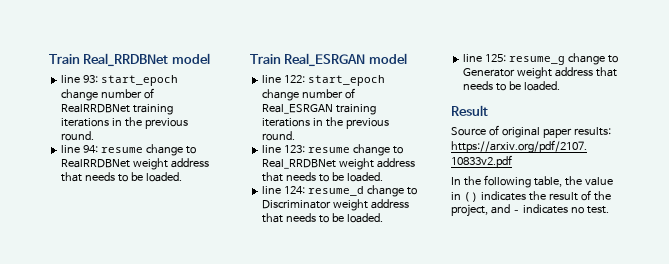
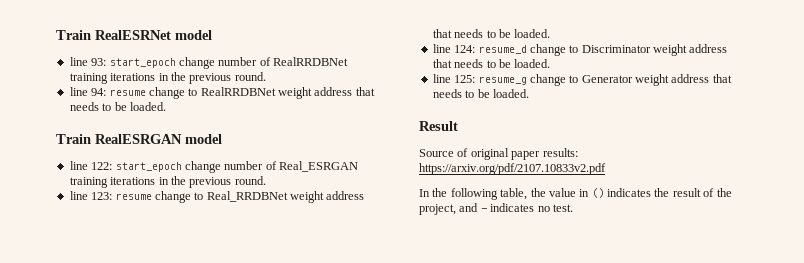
[49,53,169,67] Train Real_RRDBNet -> [56,30,171,40] Train RealESRNet
[284,53,366,67] Real_ESRGAN -> [95,134,182,144] RealESRGAN

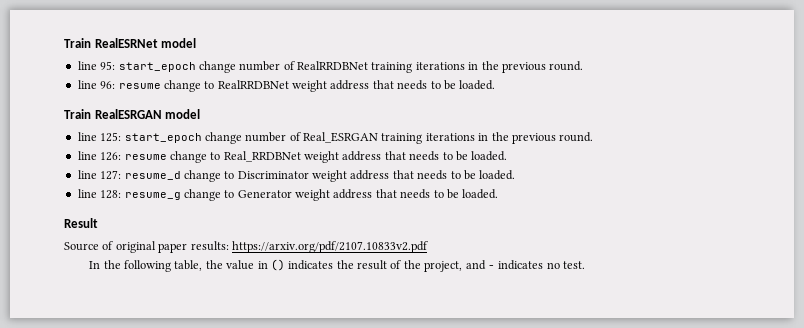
[91,58,107,66] 93: -> [100,61,116,70] 95:
[91,88,107,96] 94: -> [100,81,116,89] 96:
[91,162,113,170] 122: -> [100,132,122,142] 125:
[91,192,113,200] 123: -> [100,152,122,161] 126:
[454,45,476,53] 124: -> [100,170,122,180] 127:
[454,75,476,83] 125: -> [100,190,122,199] 128:

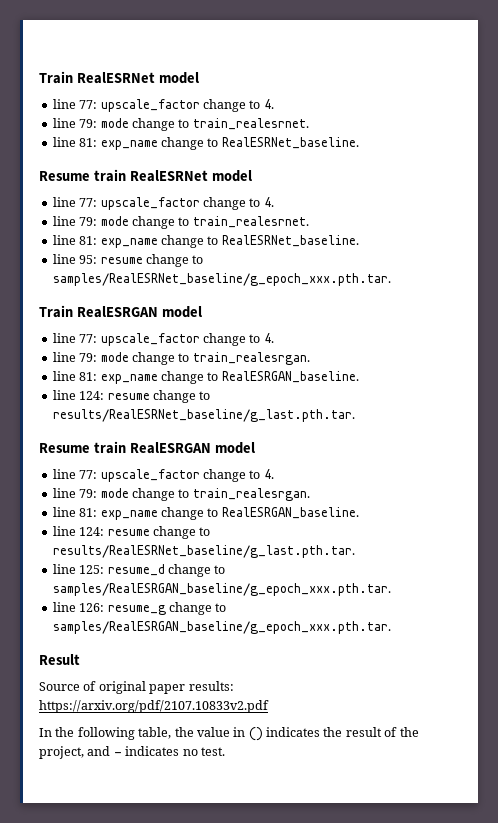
[100,61,584,73] [77,80,496,92] [64,109,201,119] [77,132,594,144] [77,151,508,163] [77,170,516,182] [77,189,499,201] 95: start_epoch change number of RealRRDBNet training iterations in the previous round. // line 96: resume change to RealRRDBNet weight address that needs to be loaded. // Train RealESRGAN model // line 125: start_epoch change number of Real_ESRGAN training iterations in the previous round. // line 126: resume change to Real_RRDBNet weight address that needs to be loaded. // line 127: resume_d change to Discriminator weight address that needs to be loaded. // line 128: resume_g change to Generator weight address that needs to be loaded. -> [79,99,274,112] [52,118,309,131] [52,137,359,150] [39,169,252,182] [52,197,274,210] [52,216,309,229] [52,235,359,248] [52,254,204,267] [52,273,391,286] [39,305,202,318] [52,333,274,346] [52,352,310,365] [52,371,359,384] [52,390,211,403] [52,409,355,422] [39,441,255,454] [52,469,274,482] [52,488,310,501] [52,507,359,520] [52,526,211,539] [52,545,355,558] [52,564,226,577] [52,583,391,596] [52,602,227,615] [52,621,391,634] 77: upscale_factor change to 4. // line 79: mode change to train_realesrnet. // line 81: exp_name change to RealESRNet_baseline. // Resume train RealESRNet model // line 77: upscale_factor change to 4. // line 79: mode change to train_realesrnet. // line 81: exp_name change to RealESRNet_baseline. // line 95: resume change to samples/RealESRNet_baseline/g_epoch_xxx.pth.tar. // Train RealESRGAN model // line 77: upscale_factor change to 4. // line 79: mode change to train_realesrgan. // line 81: exp_name change to RealESRGAN_baseline. // line 124: resume change to results/RealESRNet_baseline/g_last.pth.tar. // Resume train RealESRGAN model // line 77: upscale_factor change to 4. // line 79: mode change to train_realesrgan. // line 81: exp_name change to RealESRGAN_baseline. // line 124: resume change to results/RealESRNet_baseline/g_last.pth.tar. // line 125: resume_d change to samples/RealESRGAN_baseline/g_epoch_xxx.pth.tar. // line 126: resume_g change to samples/RealESRGAN_baseline/g_epoch_xxx.pth.tar.

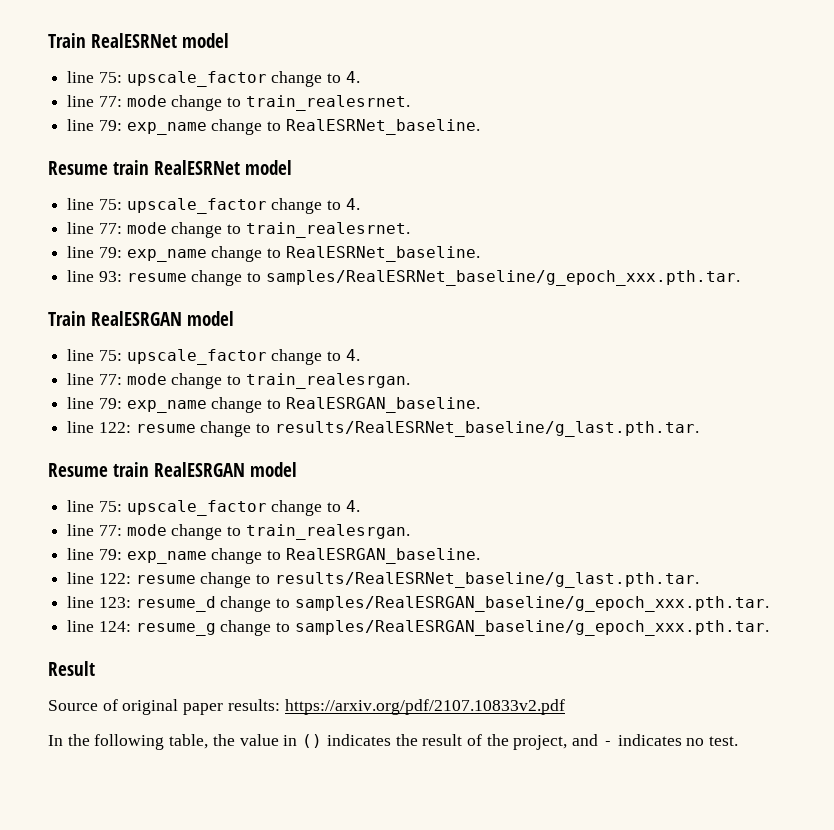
[79,99,274,112] [52,118,309,131] [52,137,98,147] 77: upscale_factor change to 4. // line 79: mode change to train_realesrnet. // line 81: -> [98,71,360,87] [67,95,410,111] [67,119,122,131] 75: upscale_factor change to 4. // line 77: mode change to train_realesrnet. // line 79:
[79,197,274,210] [52,216,309,229] [52,235,98,245] 77: upscale_factor change to 4. // line 79: mode change to train_realesrnet. // line 81: -> [98,198,360,214] [67,222,410,238] [67,246,122,258] 75: upscale_factor change to 4. // line 77: mode change to train_realesrnet. // line 79:
[79,255,98,264] 95: -> [98,271,122,282] 93:
[79,333,274,346] [52,352,310,365] [52,371,359,384] [52,390,105,400] 77: upscale_factor change to 4. // line 79: mode change to train_realesrgan. // line 81: exp_name change to RealESRGAN_baseline. // line 124: -> [98,349,360,365] [67,373,410,389] [67,397,480,413] [67,421,131,433] 75: upscale_factor change to 4. // line 77: mode change to train_realesrgan. // line 79: exp_name change to RealESRGAN_baseline. // line 122:
[79,469,274,482] [52,488,310,501] [52,507,359,520] [52,526,105,536] 77: upscale_factor change to 4. // line 79: mode change to train_realesrgan. // line 81: exp_name change to RealESRGAN_baseline. // line 124: -> [98,500,360,516] [67,524,410,540] [67,548,480,564] [67,572,131,584] 75: upscale_factor change to 4. // line 77: mode change to train_realesrgan. // line 79: exp_name change to RealESRGAN_baseline. // line 122:
[79,565,105,574] 125: -> [98,597,131,608] 123:
[79,603,105,612] 126: -> [98,621,131,632] 124:

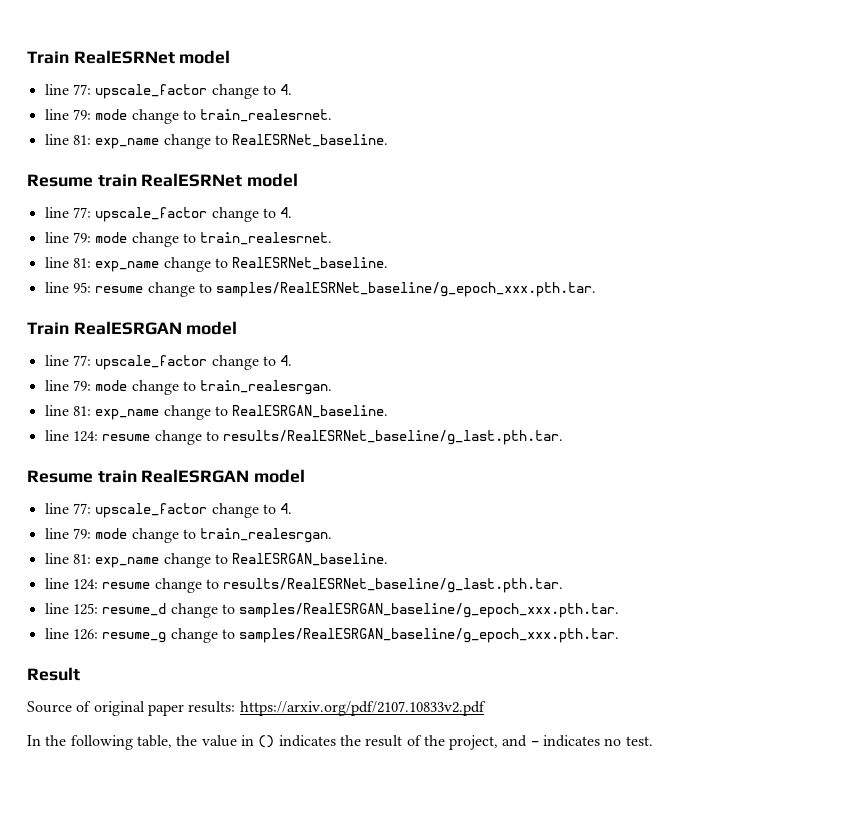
[98,71,360,87] [67,95,410,111] [67,119,122,131] 75: upscale_factor change to 4. // line 77: mode change to train_realesrnet. // line 79: -> [72,84,293,99] [44,109,333,124] [44,134,91,145] 77: upscale_factor change to 4. // line 79: mode change to train_realesrnet. // line 81:
[98,198,360,214] [67,222,410,238] [67,246,122,258] 75: upscale_factor change to 4. // line 77: mode change to train_realesrnet. // line 79: -> [72,207,293,222] [44,232,333,247] [44,257,91,268] 77: upscale_factor change to 4. // line 79: mode change to train_realesrnet. // line 81:
[98,271,122,282] 93: -> [72,282,91,293] 95:
[98,349,360,365] [67,373,410,389] [67,397,480,413] [67,421,131,433] 75: upscale_factor change to 4. // line 77: mode change to train_realesrgan. // line 79: exp_name change to RealESRGAN_baseline. // line 122: -> [72,355,293,370] [44,380,333,395] [44,405,389,420] [44,430,98,442] 77: upscale_factor change to 4. // line 79: mode change to train_realesrgan. // line 81: exp_name change to RealESRGAN_baseline. // line 124:
[98,500,360,516] [67,524,410,540] [67,548,480,564] [67,572,131,584] 75: upscale_factor change to 4. // line 77: mode change to train_realesrgan. // line 79: exp_name change to RealESRGAN_baseline. // line 122: -> [72,503,293,518] [44,528,333,543] [44,553,389,568] [44,578,98,590] 77: upscale_factor change to 4. // line 79: mode change to train_realesrgan. // line 81: exp_name change to RealESRGAN_baseline. // line 124:
[98,597,131,608] 123: -> [72,603,98,615] 125:
[98,621,131,632] 124: -> [72,629,98,640] 126:

